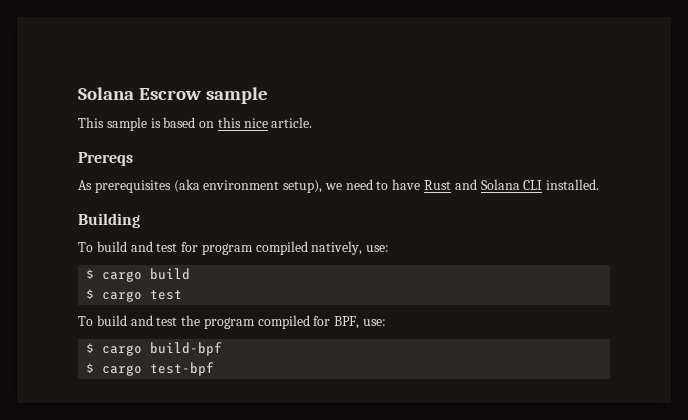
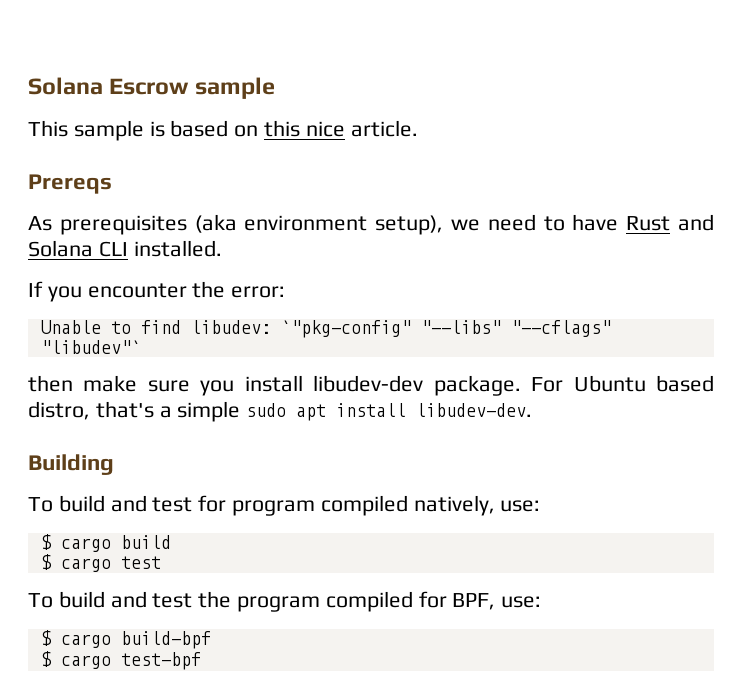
(600, 184) none -> [28,281,286,302] [40,320,611,338] [40,340,141,354] [28,375,715,396] [28,401,533,422] // If you encounter the error: // Unable to find libudev: `"pkg-config" "--libs" "--cflags" "libudev"` // then make sure you install libudev-dev package. For Ubuntu based distro, that's a simple sudo apt install libudev-dev.

